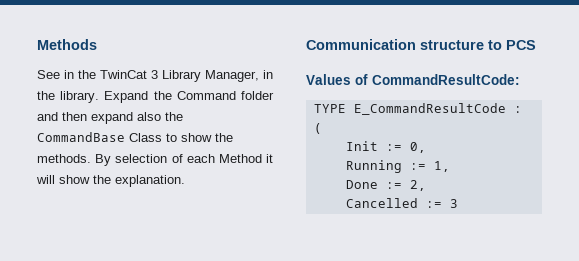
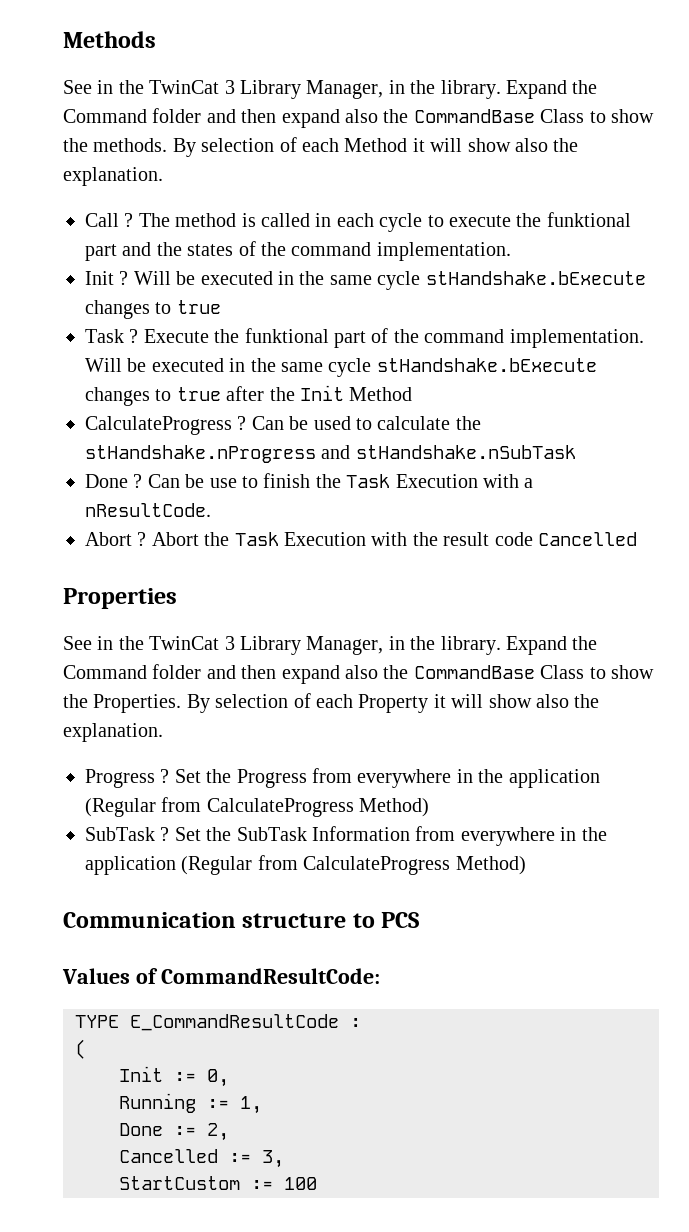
[93,175,185,187] the explanation. -> [514,138,579,152] [63,167,163,186] [85,212,631,232] [85,241,511,261] [85,271,646,290] [85,300,221,319] [85,328,644,348] [85,358,597,377] [85,385,413,406] [85,416,481,435] [85,445,576,463] [85,473,534,488] [85,503,211,517] [85,532,637,546] [63,588,177,609] [63,636,598,655] [63,664,654,684] [63,693,600,713] [63,723,163,742] [85,768,600,788] [85,797,430,817] [85,826,607,846] [85,855,526,875] also the explanation. // Call ? The method is called in each cycle to execute the funktional part and the states of the command implementation. // Init ? Will be executed in the same cycle stHandshake.bExecute changes to true // Task ? Execute the funktional part of the command implementation. Will be executed in the same cycle stHandshake.bExecute changes to true after the Init Method // CalculateProgress ? Can be used to calculate the stHandshake.nProgress and stHandshake.nSubTask // Done ? Can be use to finish the Task Execution with a nResultCode. // Abort ? Abort the Task Execution with the result code Cancelled // Properties // See in the TwinCat 3 Library Manager, in the library. Expand the Command folder and then expand also the CommandBase Class to show the Properties. By selection of each Property it will show also the explanation. // Progress ? Set the Progress from everywhere in the application (Regular from CalculateProgress Method) // SubTask ? Set the SubTask Information from everywhere in the application (Regular from CalculateProgress Method)
[449,199,458,208] 3 -> [262,1150,284,1168] [119,1176,317,1190] 3, // StartCustom := 100

